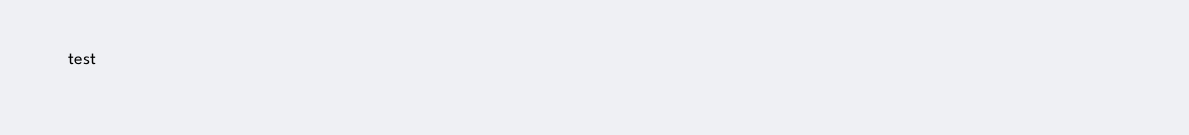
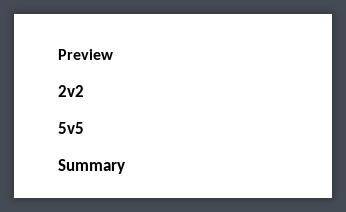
[68,53,96,65] test -> [58,49,113,60] [58,85,84,97] [58,122,84,134] [58,159,125,174] Preview // 2v2 // 5v5 // Summary

